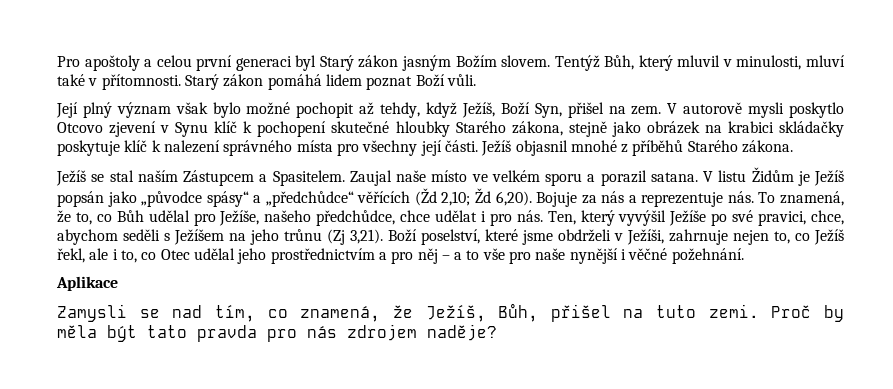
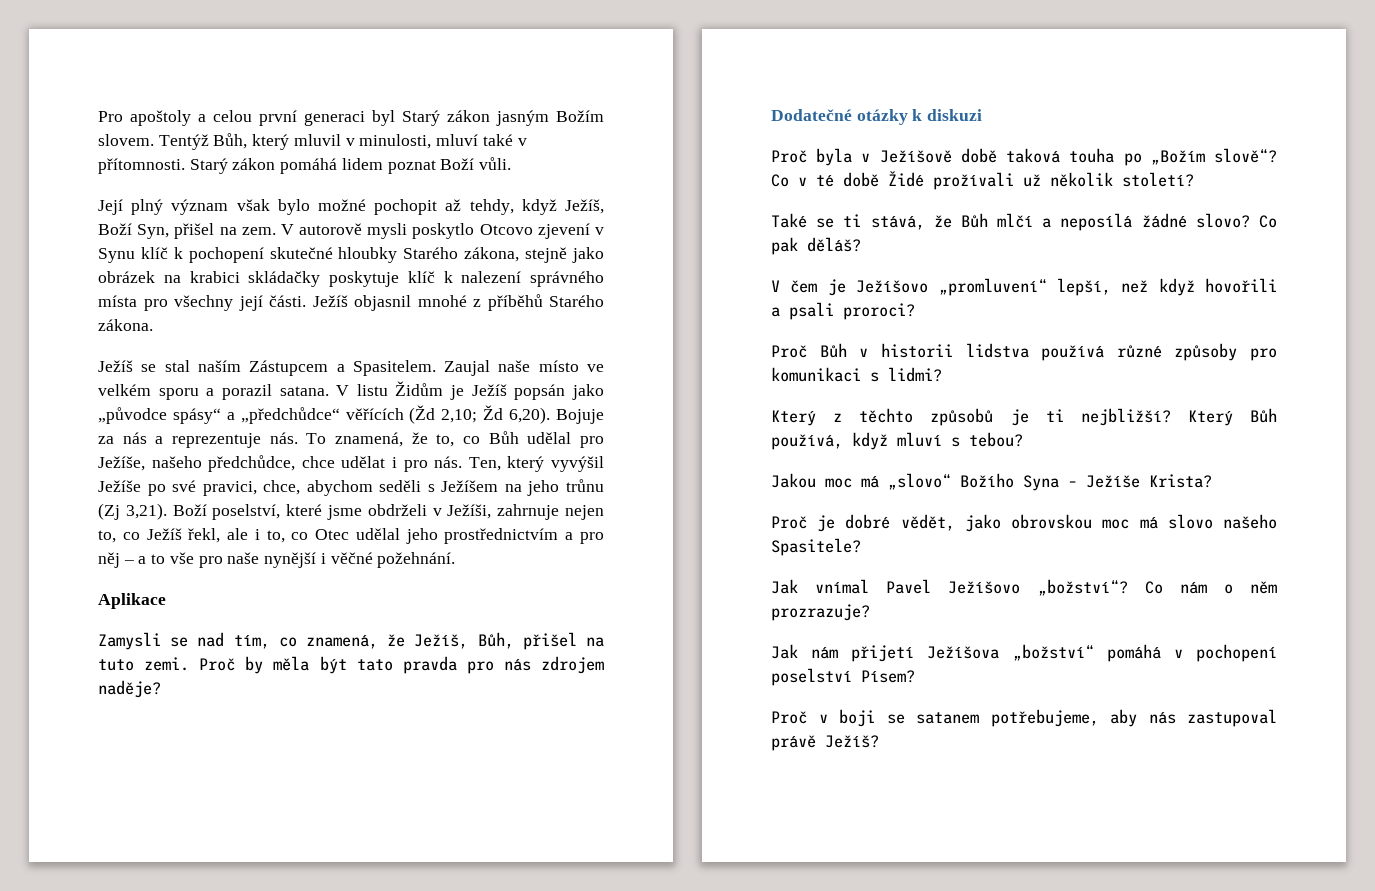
(497, 332) none -> [771,109,983,125] [771,148,1277,166] [771,171,1194,190] [771,213,1277,231] [771,237,861,255] [771,278,1277,296] [771,302,915,320] [771,343,1277,361] [771,367,942,382] [771,408,1277,426] [771,432,1023,450] [771,473,1212,491] [771,514,1277,532] [771,538,861,556] [771,579,1277,596] [771,604,870,621] [771,644,1277,662] [771,668,915,686] [771,709,1277,727] [771,735,879,751] // Dodatečné otázky k diskuzi // Proč byla v Ježíšově době taková touha po „Božím slově“? Co v té době Židé prožívali už několik století? // Také se ti stává, že Bůh mlčí a neposílá žádné slovo? Co pak děláš? // V čem je Ježíšovo „promluvení“ lepší, než když hovořili a psali proroci? // Proč Bůh v historii lidstva používá různé způsoby pro komunikaci s lidmi? // Který z těchto způsobů je ti nejbližší? Který Bůh používá, když mluví s tebou? // Jakou moc má „slovo“ Božího Syna – Ježíše Krista? // Proč je dobré vědět, jako obrovskou moc má slovo našeho Spasitele? // Jak vnímal Pavel Ježíšovo „božství“? Co nám o něm prozrazuje? // Jak nám přijetí Ježíšova „božství“ pomáhá v pochopení poselství Písem? // Proč v boji se satanem potřebujeme, aby nás zastupoval právě Ježíš?

